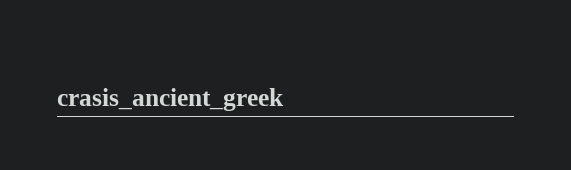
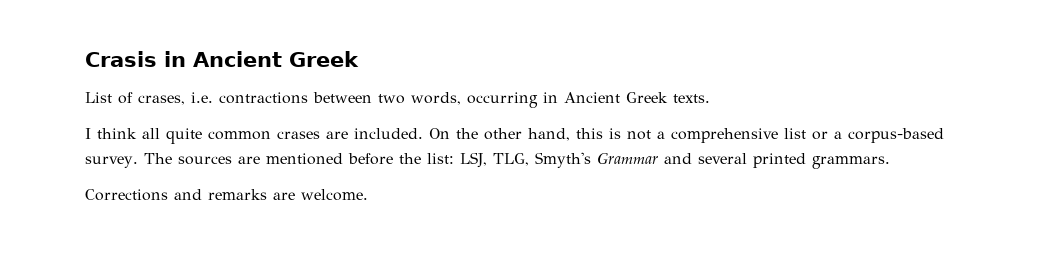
[57,88,284,111] crasis_ancient_greek -> [85,51,359,67] [85,92,710,108] [85,128,944,144] [85,152,890,169] [85,189,368,201] Crasis in Ancient Greek // List of crases, i.e. contractions between two words, occurring in Ancient Greek texts. // I think all quite common crases are included. On the other hand, this is not a comprehensive list or a corpus-based survey. The sources are mentioned before the list: LSJ, TLG, Smyth's Grammar and several printed grammars. // Corrections and remarks are welcome.

